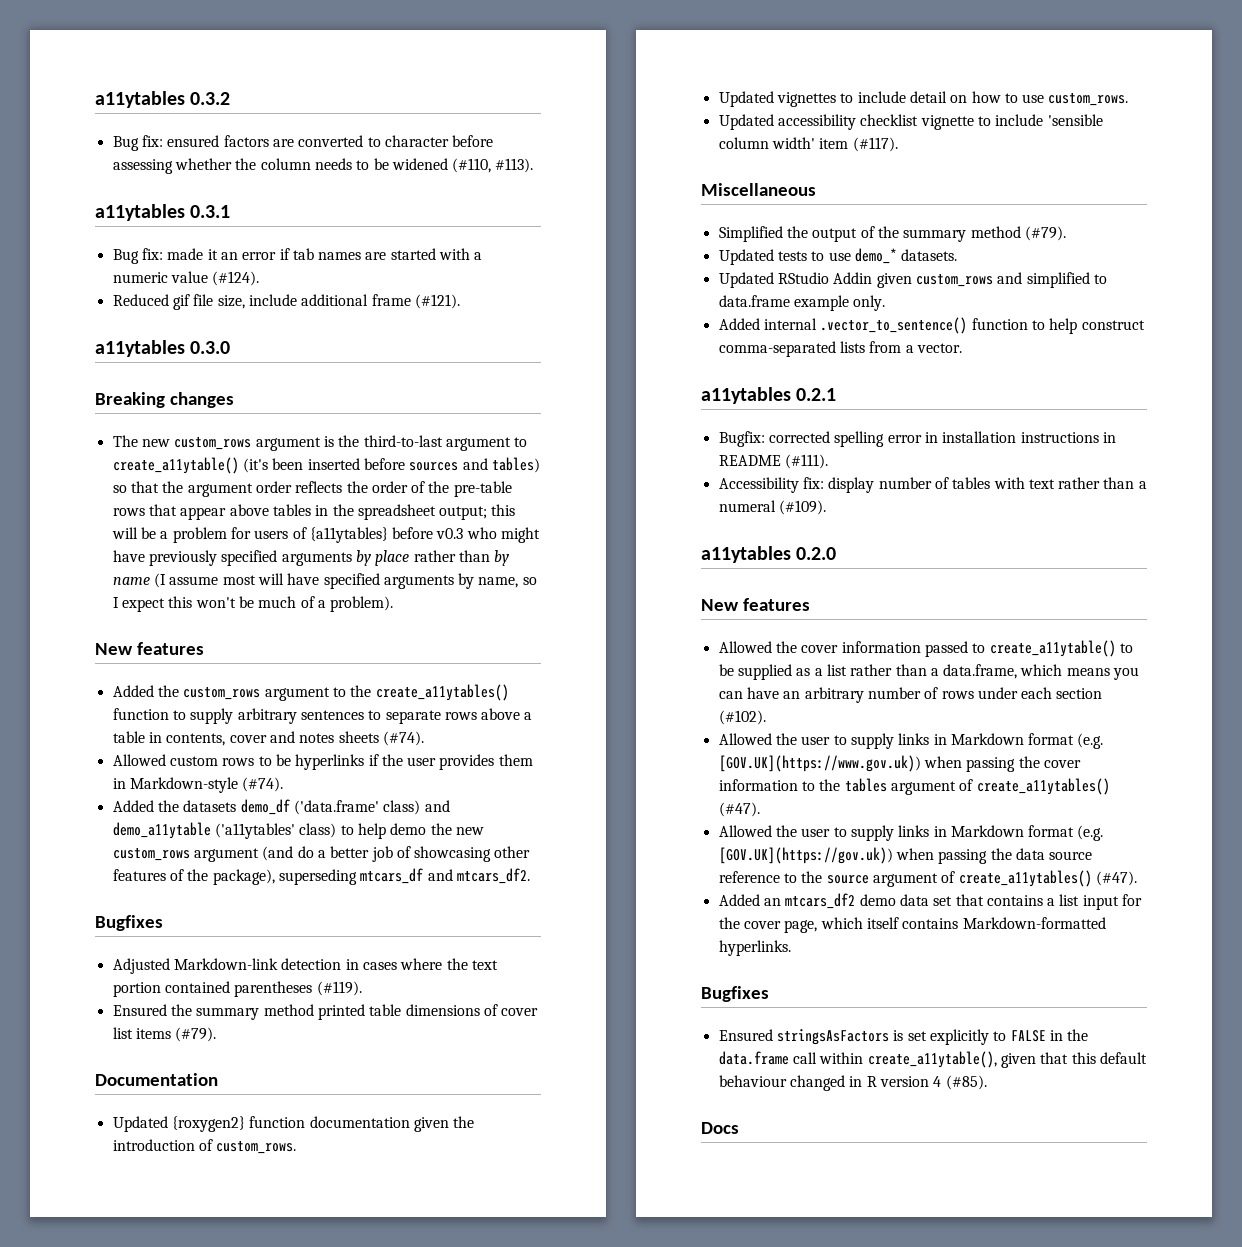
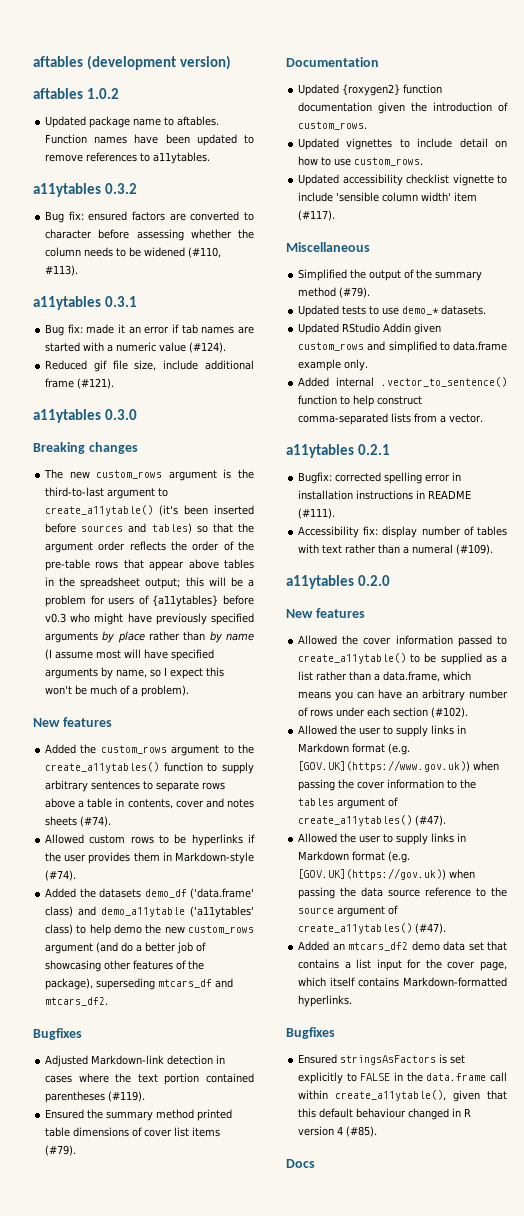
(95, 99) none -> [33,55,231,70] [33,88,119,99] [45,116,220,128] [45,134,255,146] [45,152,211,164] aftables (development version) // aftables 1.0.2 // Updated package name to aftables. Function names have been updated to remove references to a11ytables. //

